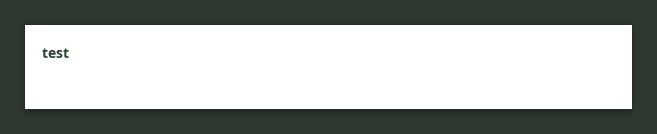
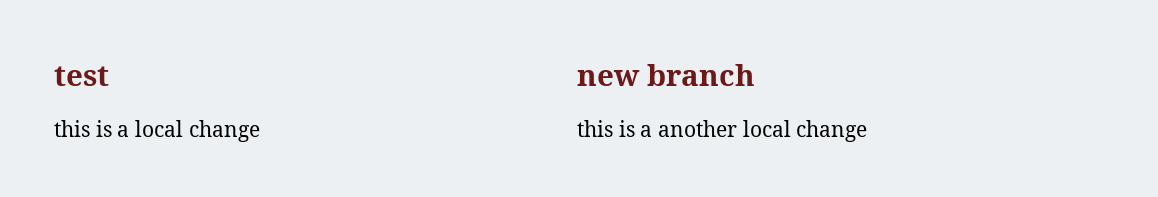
(69, 53) none -> [54,120,260,142] [577,64,755,86] [577,120,868,142] // this is a local change // new branch // this is a another local change

